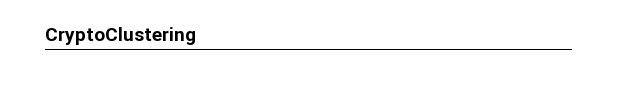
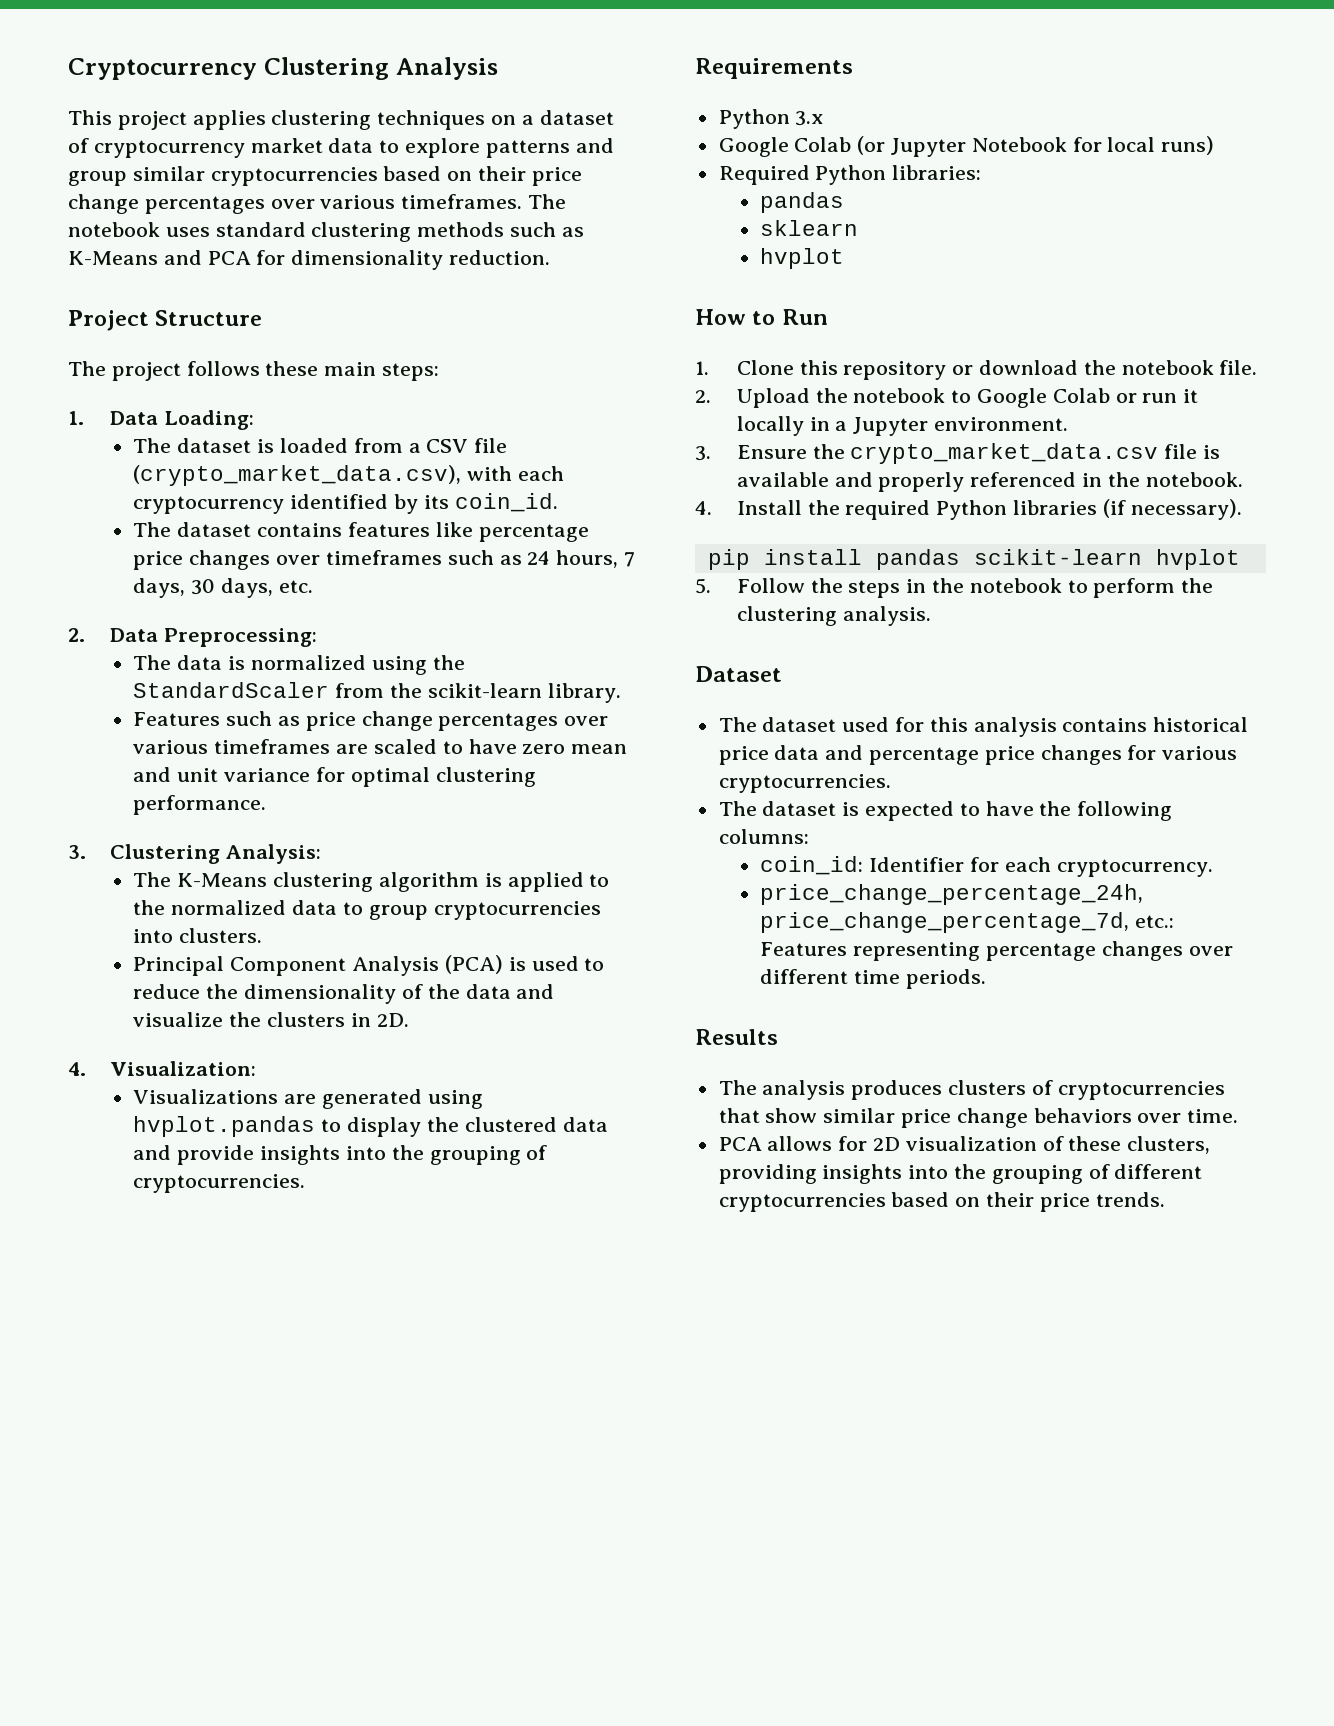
[45,27,196,45] CryptoClustering -> [68,57,498,80] [68,110,614,130] [68,138,614,158] [68,166,582,186] [68,194,567,214] [68,222,584,242] [68,250,551,270] [68,310,263,331] [68,361,440,381] [68,410,254,430] [133,438,508,453] [133,465,565,486] [133,493,558,514] [133,522,589,542] [133,550,635,570] [133,578,313,598] [68,628,317,647] [133,655,465,675] [133,682,621,703] [133,711,609,731] [133,739,628,754] [133,767,536,787] [133,795,267,815] [68,844,321,864] [133,872,610,892] [133,900,601,920] [133,928,263,943] [133,955,605,976] [133,984,555,1004] [133,1012,409,1027] [68,1061,256,1076] [133,1089,483,1109] [133,1116,608,1137] [133,1145,548,1165] [133,1174,306,1193] [695,58,853,79] [718,109,824,129] [718,136,1215,157] [718,165,982,185] [760,192,845,213] [760,220,859,236] [760,248,845,269] [695,309,828,325] [695,360,1258,380] [695,388,1199,408] [736,416,1069,436] [695,443,1221,464] [736,472,1243,492] [695,499,1242,520] [707,549,1240,570] [695,578,1214,598] [736,606,931,626] [695,666,782,682] [718,717,1249,737] [718,745,1238,765] [718,774,891,793] [718,801,1173,821] [718,829,809,844] [760,856,1213,877] [760,884,1144,905] [760,912,1175,933] [760,941,1233,961] [760,969,987,989] [695,1029,778,1045] [718,1080,1225,1100] [718,1108,1239,1128] [718,1136,1211,1154] [718,1164,1203,1184] [718,1192,1165,1212] Cryptocurrency Clustering Analysis // This project applies clustering techniques on a dataset of cryptocurrency market data to explore patterns and group similar cryptocurrencies based on their price change percentages over various timeframes. The notebook uses standard clustering methods such as K-Means and PCA for dimensionality reduction. // Project Structure // The project follows these main steps: // 1. Data Loading: // The dataset is loaded from a CSV file (crypto_market_data.csv), with each cryptocurrency identified by its coin_id. // The dataset contains features like percentage price changes over timeframes such as 24 hours, 7 days, 30 days, etc. // 2. Data Preprocessing: // The data is normalized using the StandardScaler from the scikit-learn library. // Features such as price change percentages over various timeframes are scaled to have zero mean and unit variance for optimal clustering performance. // 3. Clustering Analysis: // The K-Means clustering algorithm is applied to the normalized data to group cryptocurrencies into clusters. // Principal Component Analysis (PCA) is used to reduce the dimensionality of the data and visualize the clusters in 2D. // 4. Visualization: // Visualizations are generated using hvplot.pandas to display the clustered data and provide insights into the grouping of cryptocurrencies. // Requirements // Python 3.x // Google Colab (or Jupyter Notebook for local runs) // Required Python libraries: // pandas // sklearn // hvplot // How to Run // 1. Clone this repository or download the notebook file. // 2. Upload the notebook to Google Colab or run it locally in a Jupyter environment. // 3. Ensure the crypto_market_data.csv file is available and properly referenced in the notebook. // 4. Install the required Python libraries (if necessary). // pip install pandas scikit-learn hvplot // 5. Follow the steps in the notebook to perform the clustering analysis. // Dataset // The dataset used for this analysis contains historical price data and percentage price changes for various cryptocurrencies. // The dataset is expected to have the following columns: // coin_id: Identifier for each cryptocurrency. // price_change_percentage_24h, price_change_percentage_7d, etc.: Features representing percentage changes over different time periods. // Results // The analysis produces clusters of cryptocurrencies that show similar price change behaviors over time. // PCA allows for 2D visualization of these clusters, providing insights into the grouping of different cryptocurrencies based on their price trends.

